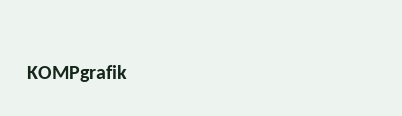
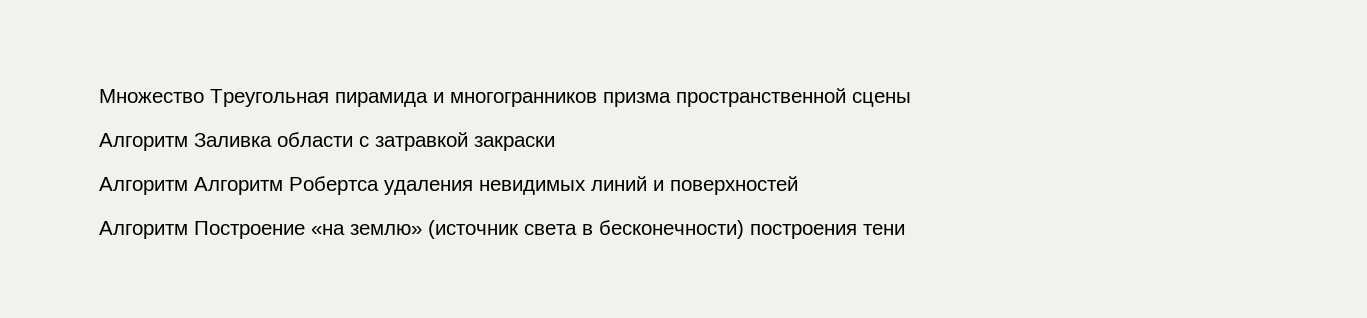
[27,65,127,82] KOMPgrafik -> [99,88,911,107] [99,132,555,151] [99,176,798,195] [99,220,905,239] Множество Треугольная пирамида и многогранников призма пространственной сцены // Алгоритм Заливка области с затравкой закраски // Алгоритм Алгоритм Робертса удаления невидимых линий и поверхностей // Алгоритм Построение «на землю» (источник света в бесконечности) построения тени

